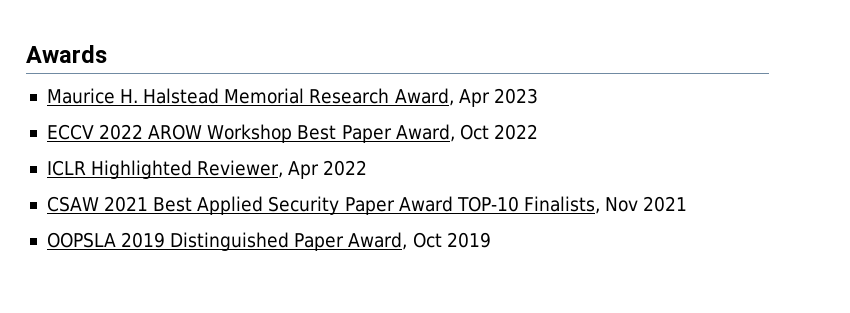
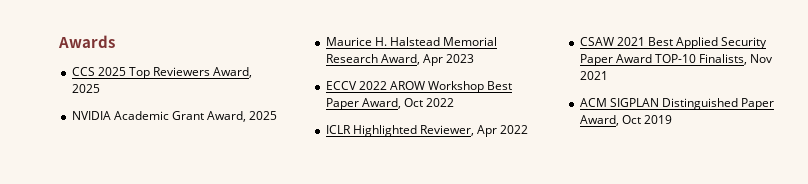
(107, 54) none -> [71,67,253,79] [71,84,100,93] [71,111,278,122] // CCS 2025 Top Reviewers Award, 2025 // NVIDIA Academic Grant Award, 2025
[46,232,166,248] OOPSLA 2019 -> [579,98,659,107] ACM SIGPLAN

